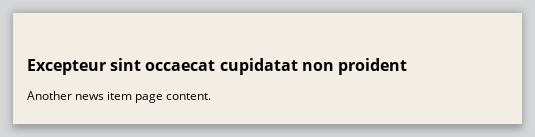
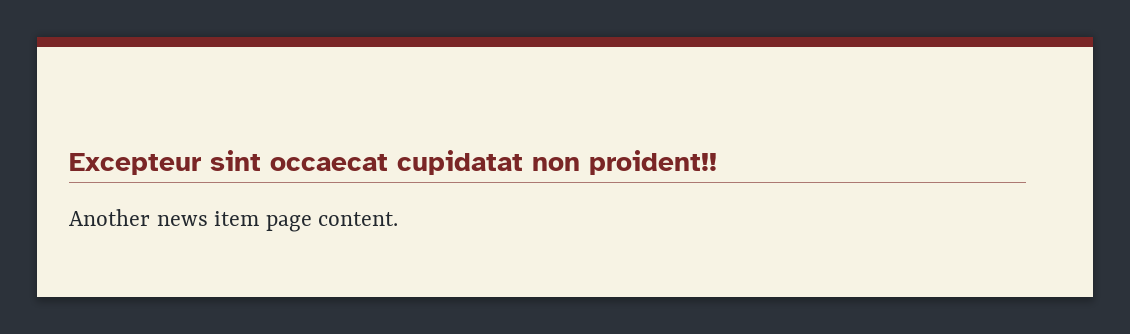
[337,58,407,75] proident -> [589,150,717,175] proident!!

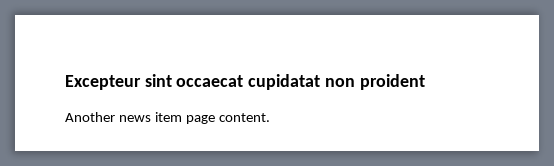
[589,150,717,175] proident!! -> [359,74,425,90] proident

